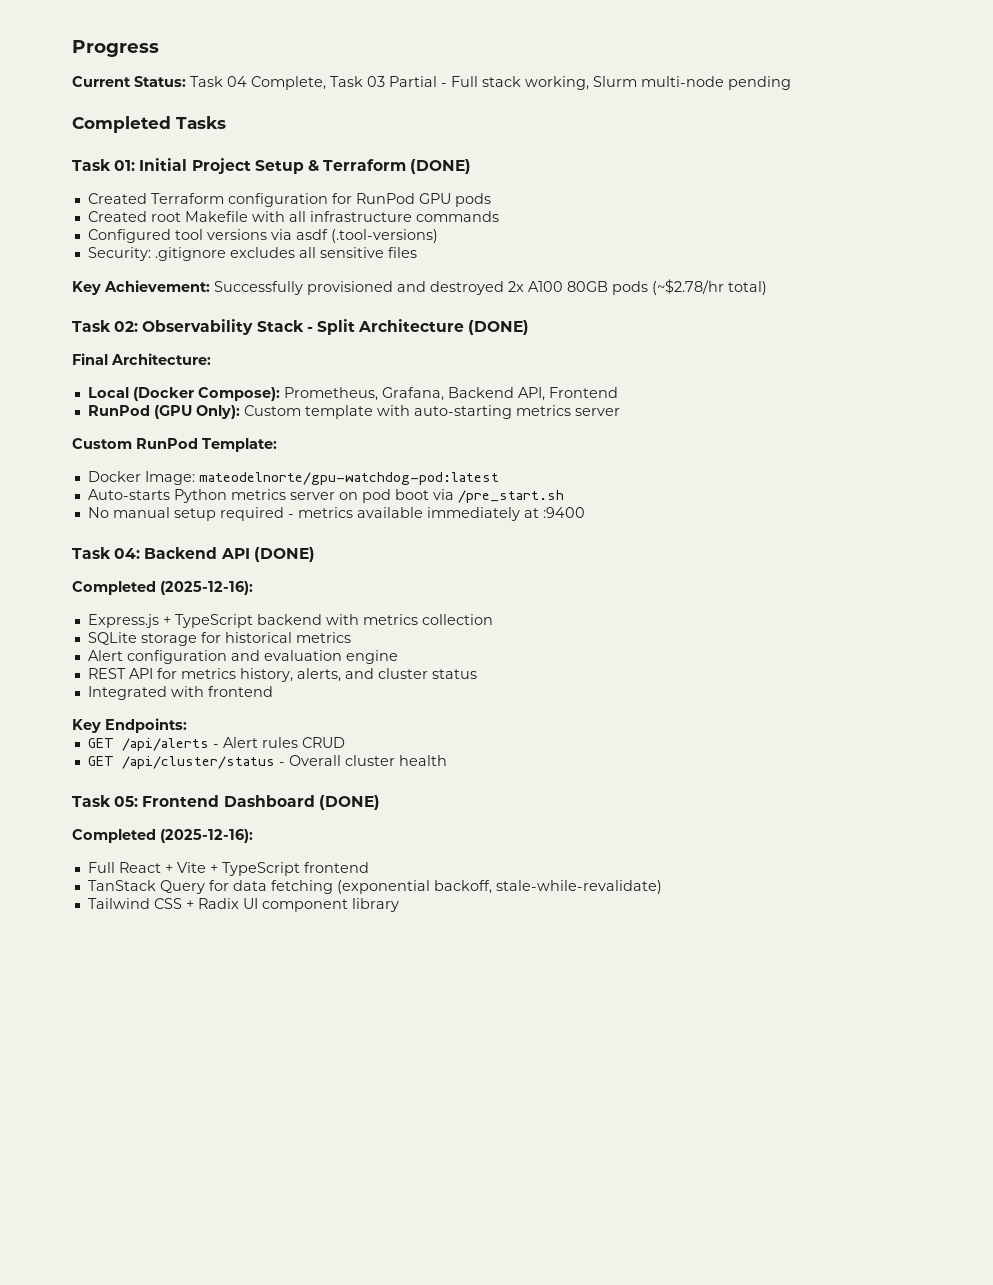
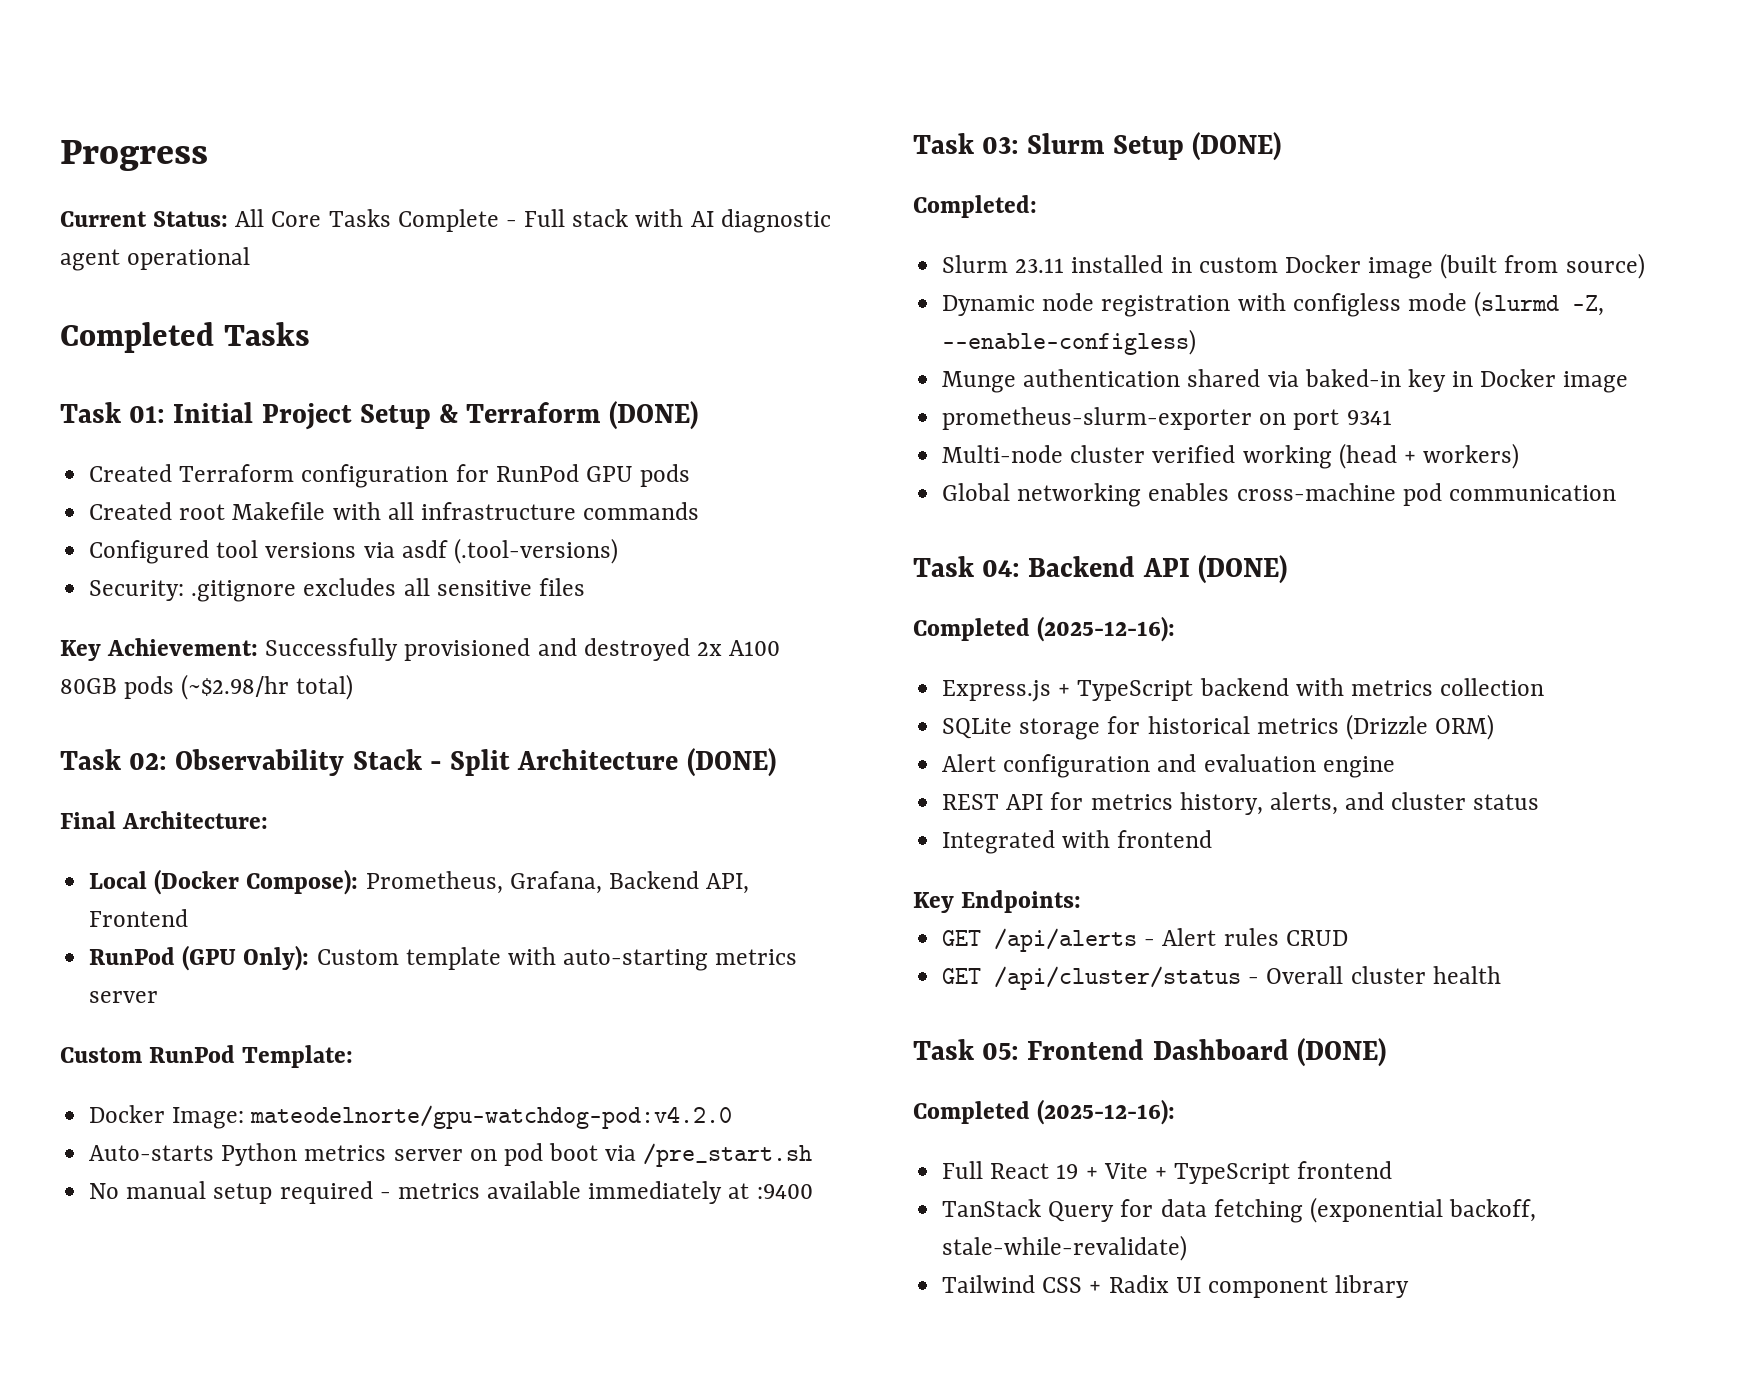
[190,76,791,90] Task 04 Complete, Task 03 Partial - Full stack working, Slurm multi-node pending -> [235,209,831,233] [60,247,251,271] All Core Tasks Complete - Full stack with AI diagnostic agent operational
[652,279,724,295] (~$2.78/hr -> [181,674,290,700] (~$2.98/hr
[198,472,499,485] mateodelnorte/gpu-watchdog-pod:latest -> [250,1105,733,1129] mateodelnorte/gpu-watchdog-pod:v4.2.0
(585, 512) none -> [913,132,1281,161] [913,195,1037,218] [942,253,1645,279] [942,291,1605,317] [942,329,1197,355] [942,369,1629,393] [942,407,1392,430] [942,443,1520,469] [942,483,1616,507] // Task 03: Slurm Setup (DONE) // Completed: // Slurm 23.11 installed in custom Docker image (built from source) // Dynamic node registration with configless mode (slurmd -Z, --enable-configless) // Munge authentication shared via baked-in key in Docker image // prometheus-slurm-exporter on port 9341 // Multi-node cluster verified working (head + workers) // Global networking enables cross-machine pod communication
(351, 637) none -> [1345,714,1495,740] (Drizzle ORM)
(161, 867) none -> [1056,1164,1079,1179] 19

